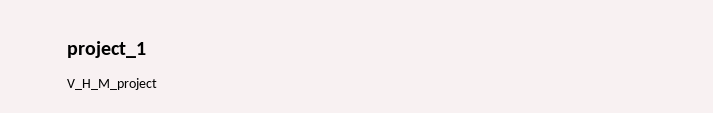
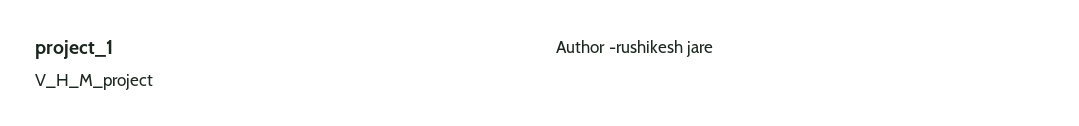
(157, 84) none -> [556,40,714,57] // Author -rushikesh jare

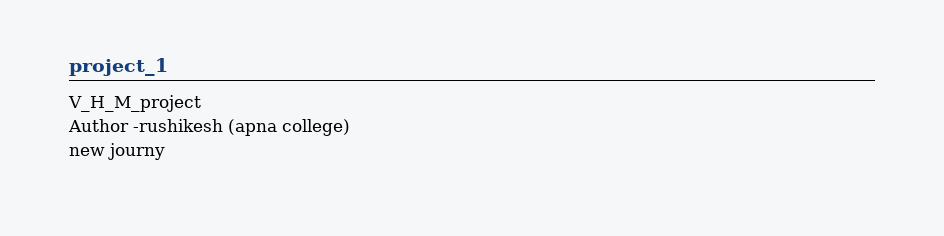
[686,41,714,57] jare -> [228,119,350,136] [69,143,165,160] (apna college) // new journy

